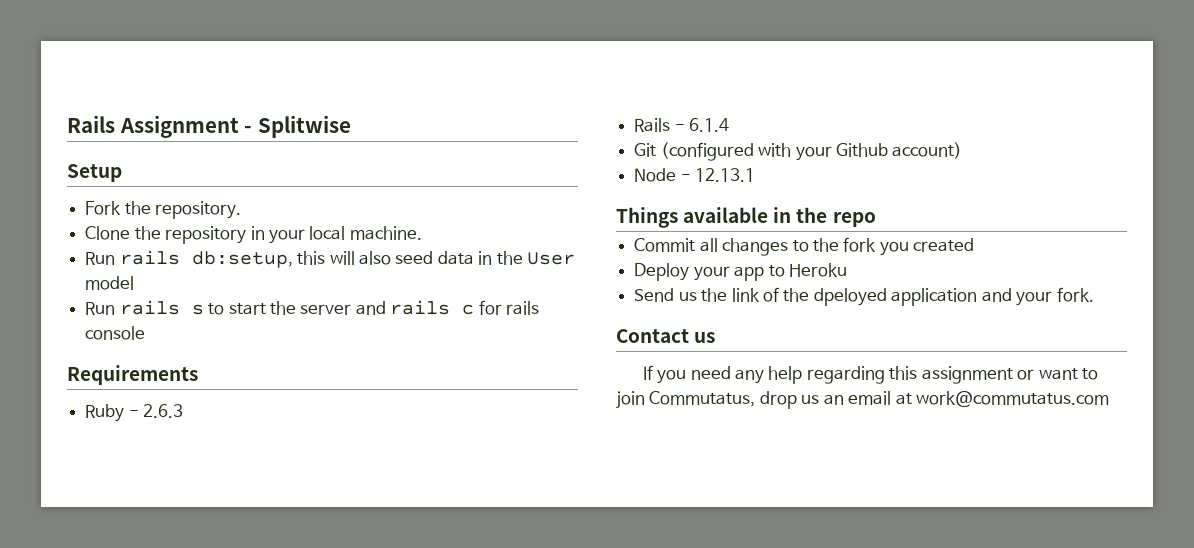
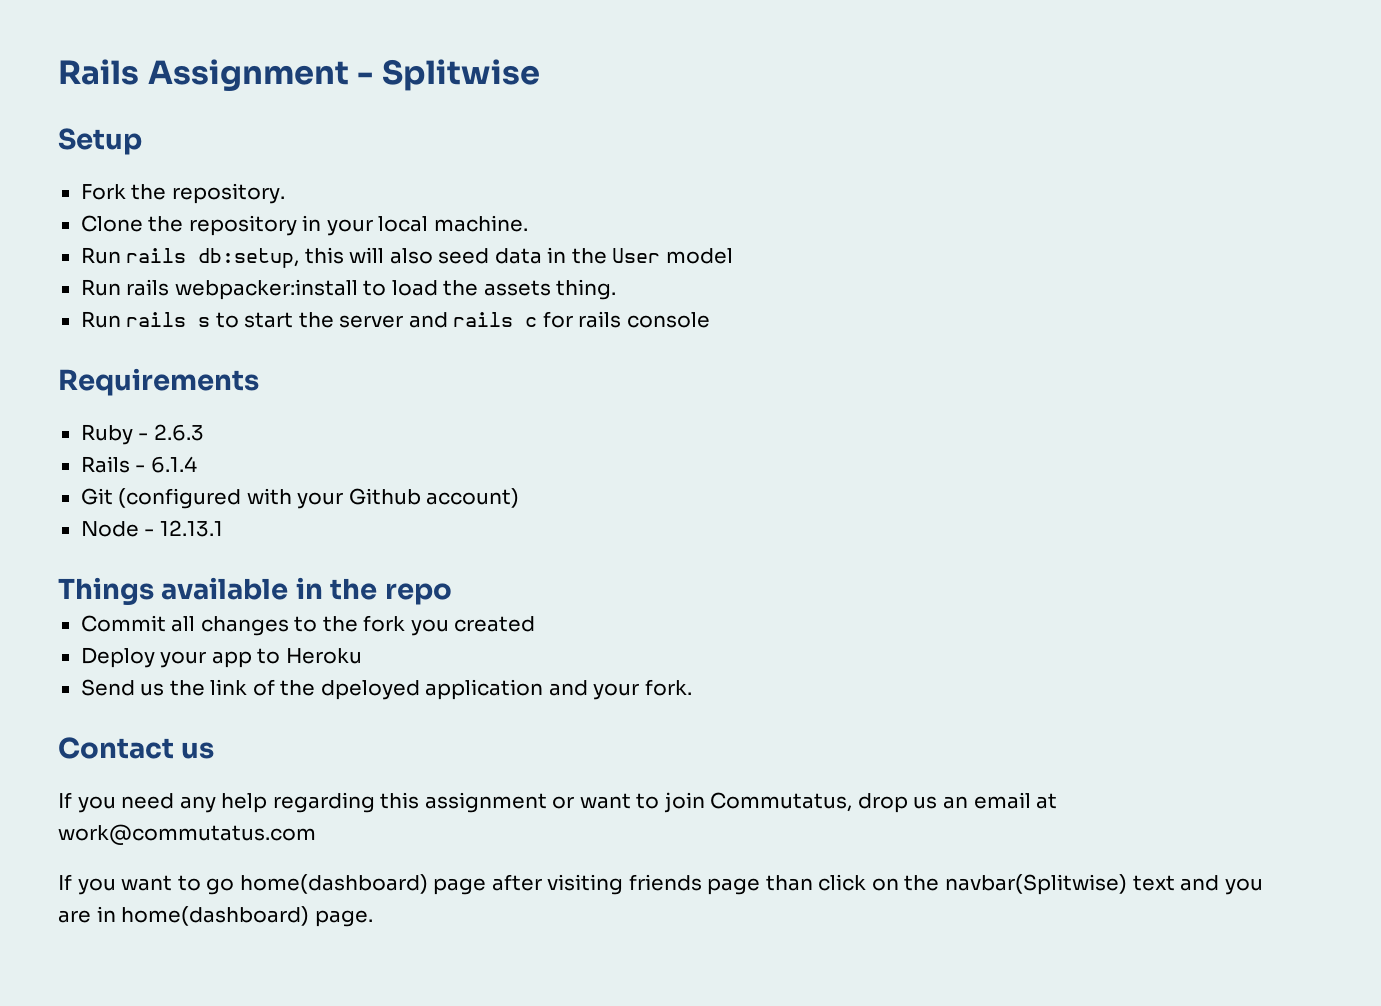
(135, 283) none -> [80,279,617,300] // Run rails webpacker:install to load the assets thing.
(1110, 399) none -> [58,874,1263,895] [58,906,373,927] // If you want to go home(dashboard) page after visiting friends page than click on the navbar(Splitwise) text and you are in home(dashboard) page.

